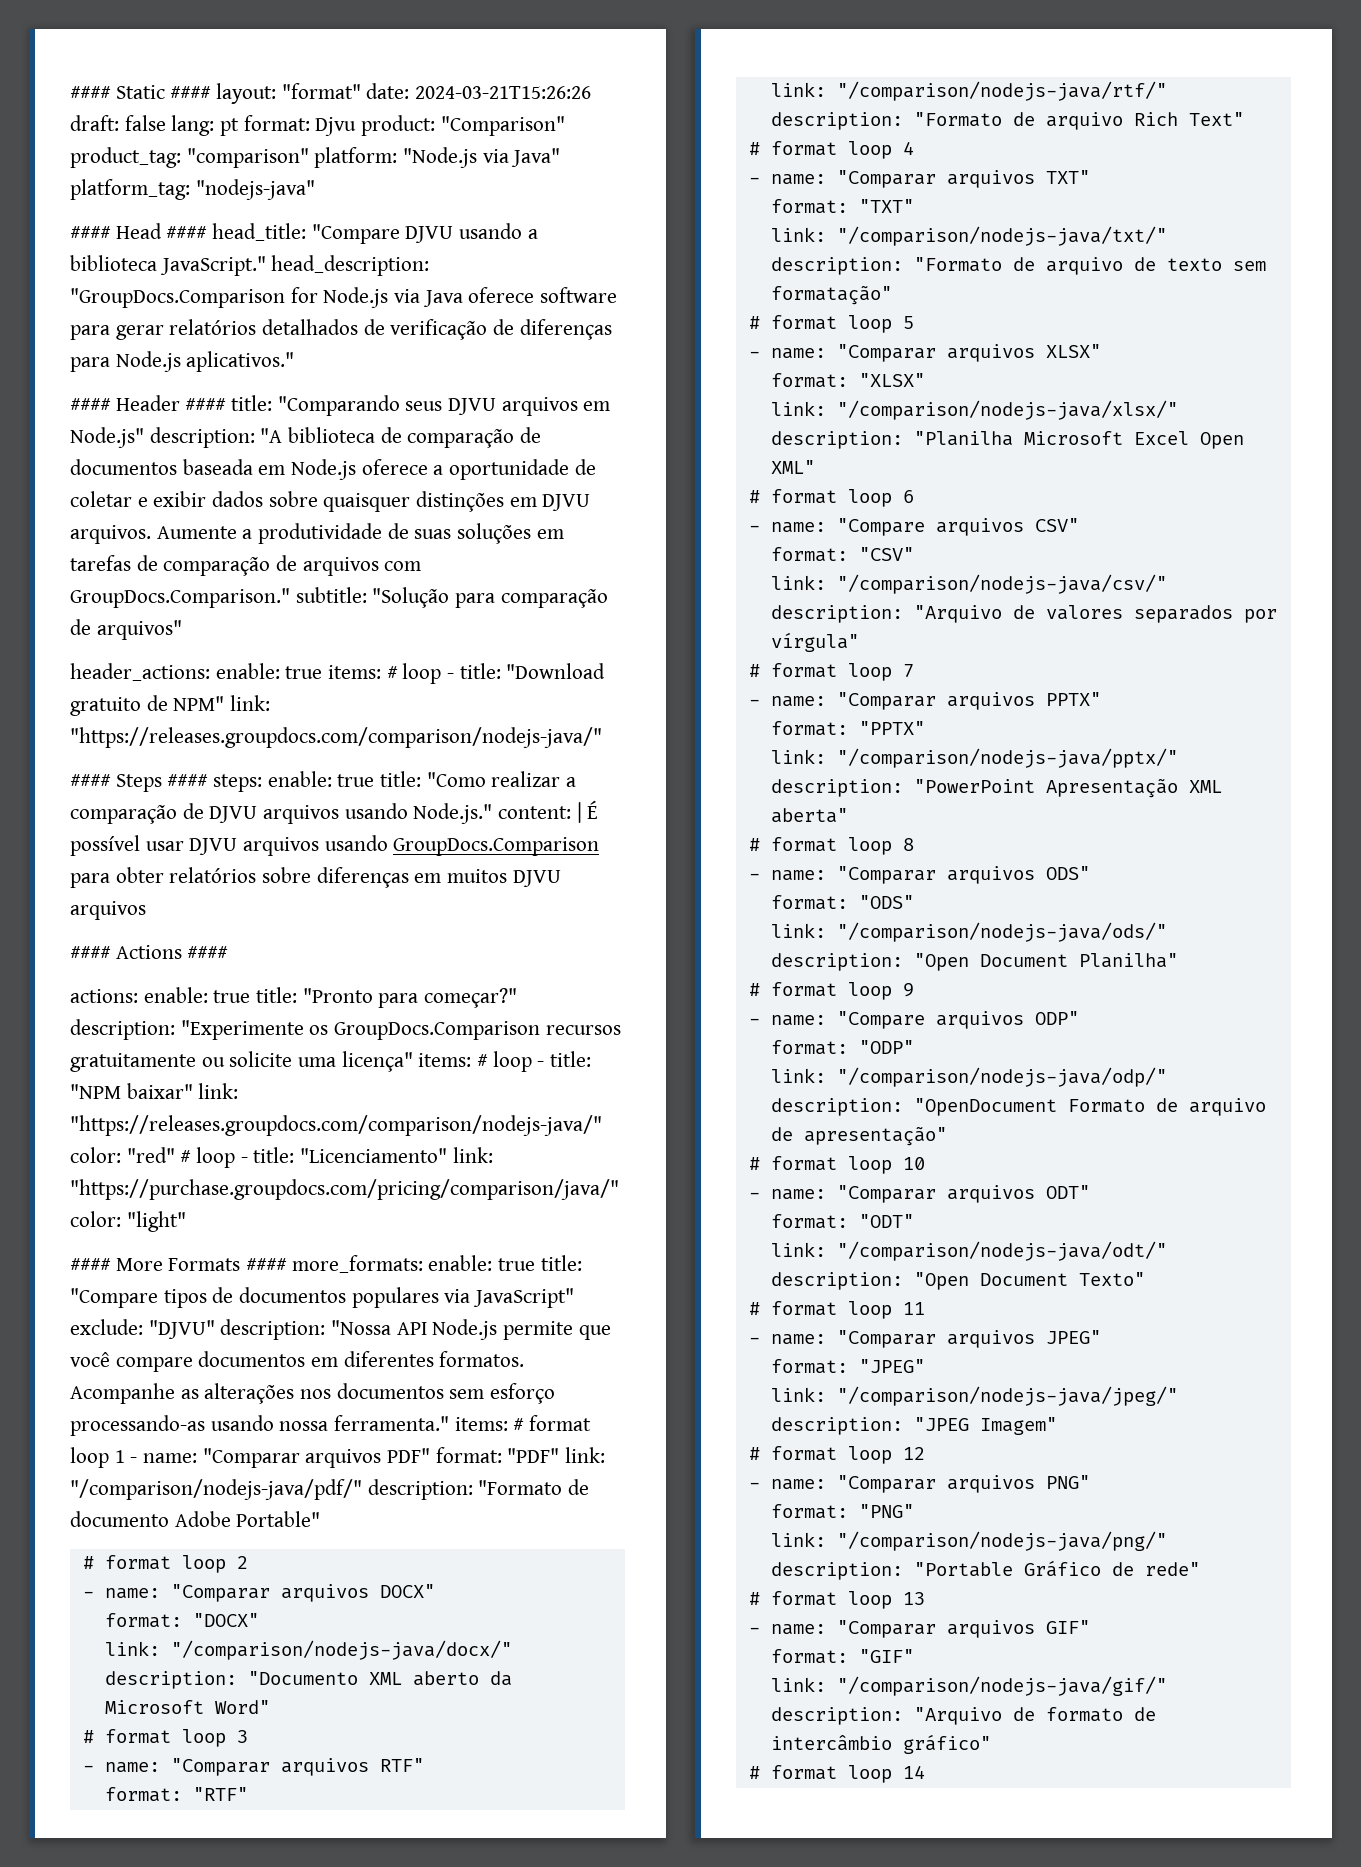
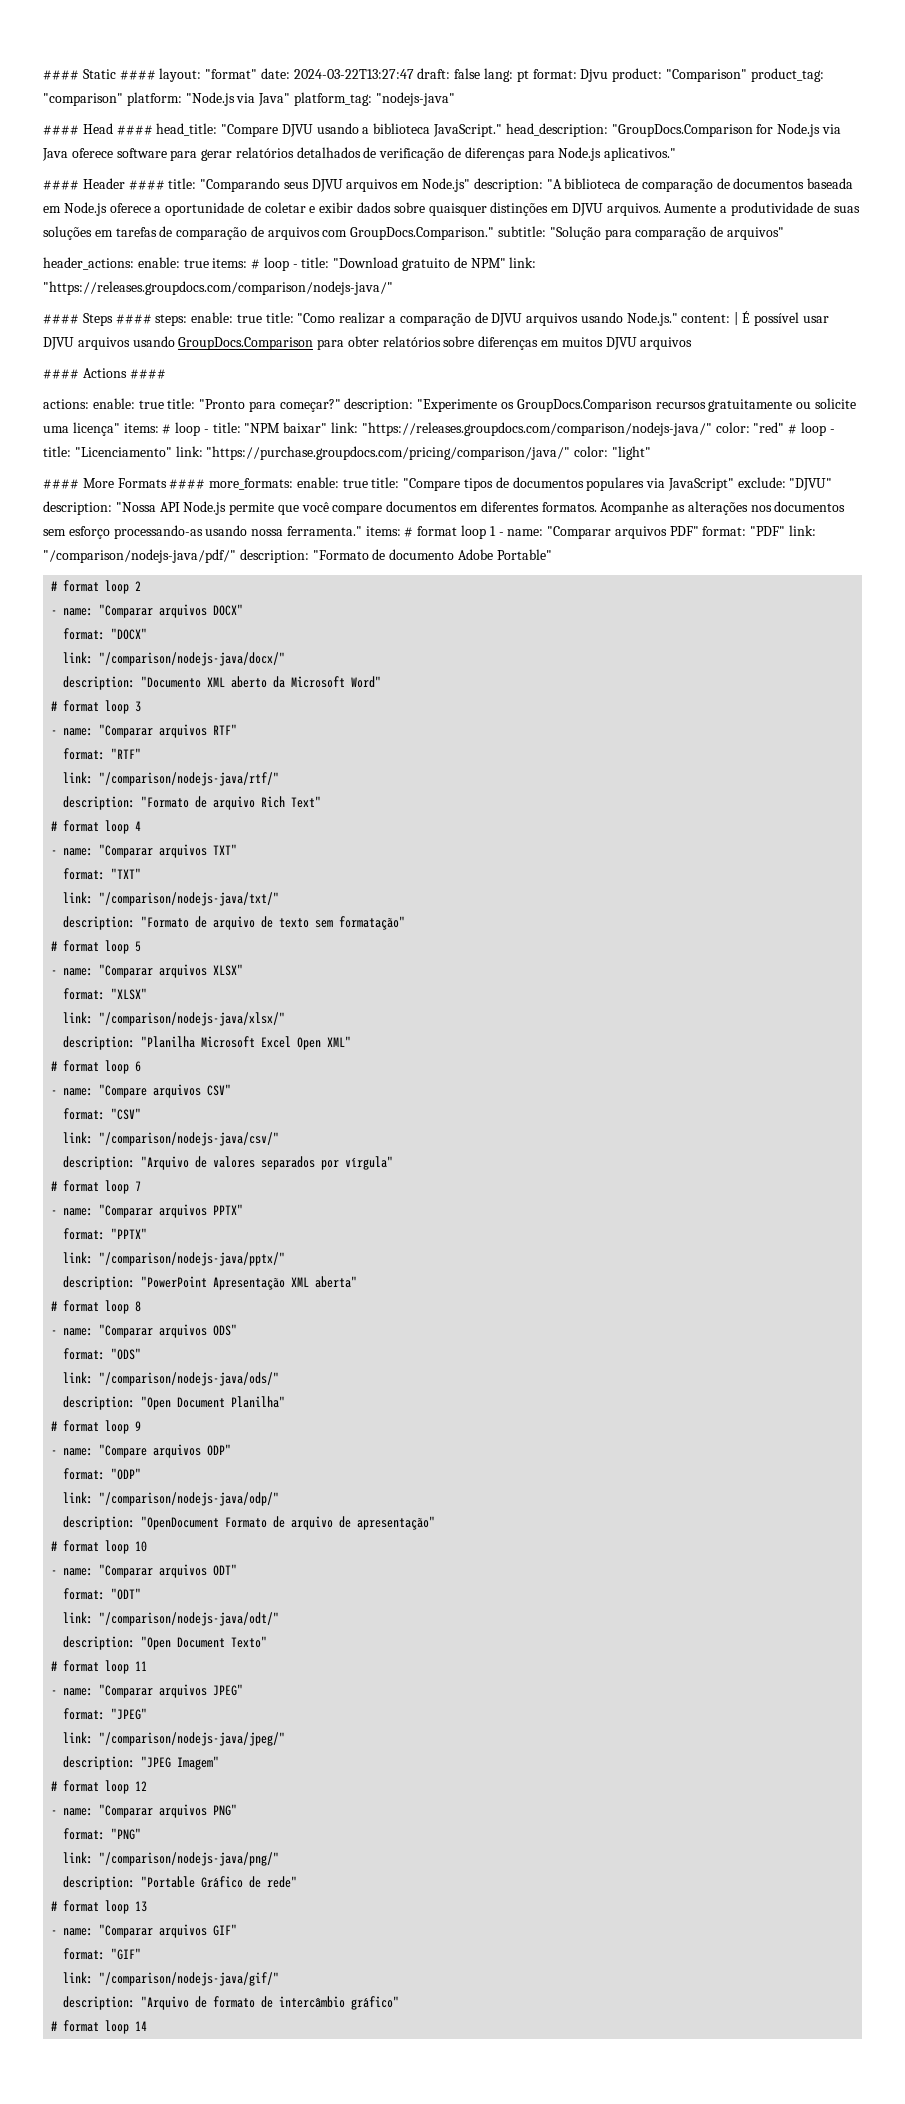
[415,86,592,99] 2024-03-21T15:26:26 -> [293,69,414,79] 2024-03-22T13:27:47

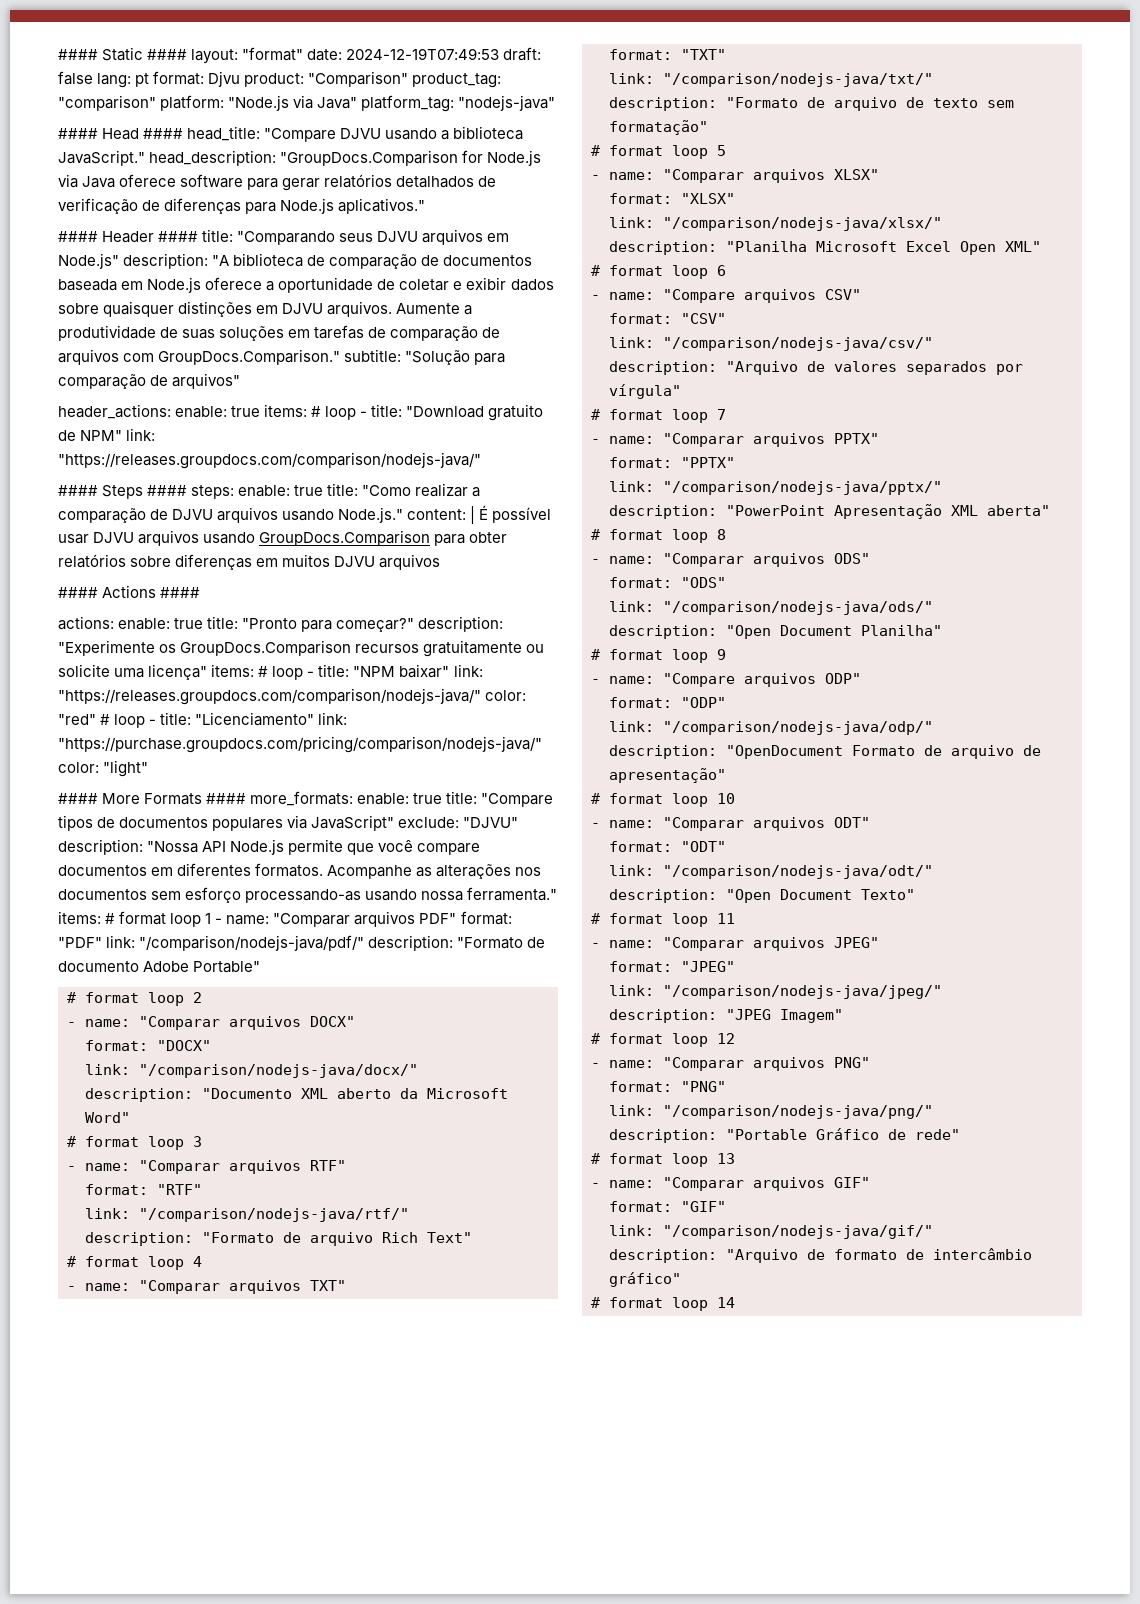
[293,69,414,79] 2024-03-22T13:27:47 -> [346,48,500,60] 2024-12-19T07:49:53
[206,446,571,460] "https://purchase.groupdocs.com/pricing/comparison/java/" -> [58,736,542,753] "https://purchase.groupdocs.com/pricing/comparison/nodejs-java/"

